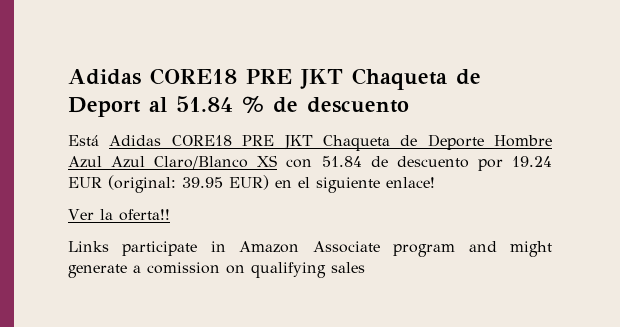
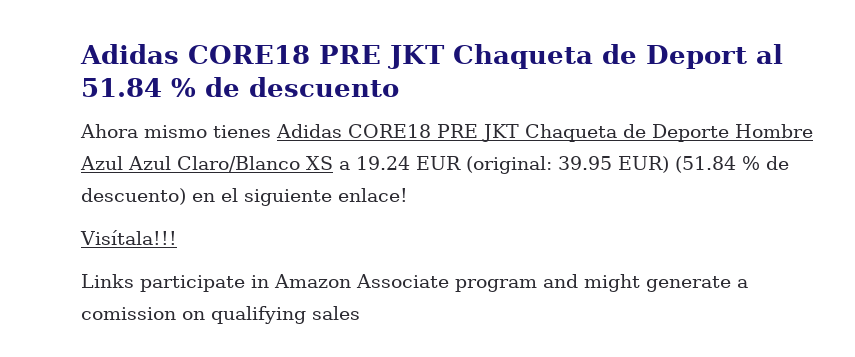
[68,135,99,146] Está -> [80,124,271,138] Ahora mismo tienes
[286,156,503,171] con 51.84 de descuento por -> [339,161,350,170] a
(269, 182) none -> [675,156,789,173] [81,188,186,205] (51.84 % de descuento)
[68,209,170,221] Ver la oferta!! -> [80,230,177,245] Visítala!!!

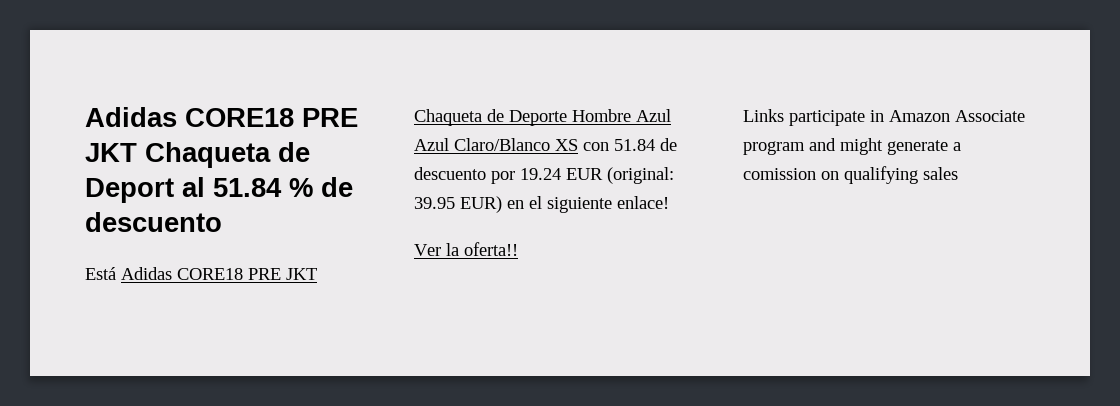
[80,124,271,138] Ahora mismo tienes -> [85,267,116,280] Está
[339,161,350,170] a -> [583,138,677,151] [414,167,515,184] con 51.84 de descuento por
[675,156,789,173] [81,188,186,205] (51.84 % de descuento) -> (502, 204) none
[80,230,177,245] Visítala!!! -> [414,242,518,256] Ver la oferta!!

